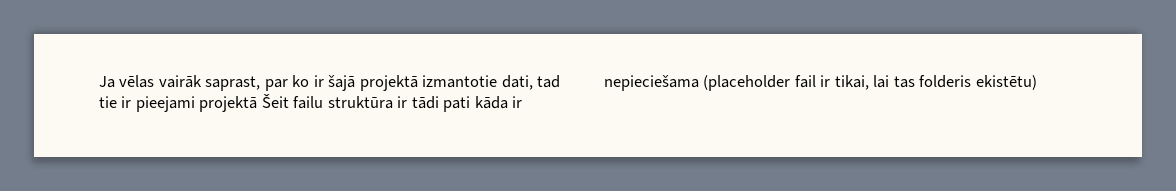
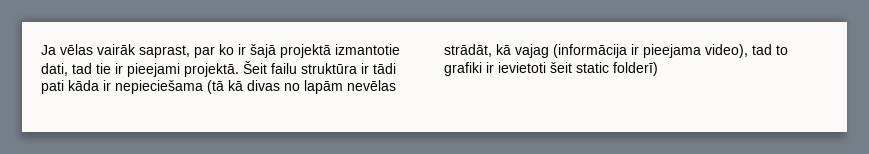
[199,96,258,112] projektā -> [184,63,239,77] projektā.
[703,75,1037,91] (placeholder fail ir tikai, lai tas folderis ekistētu) -> [207,80,396,94] [444,44,788,58] [444,62,658,76] (tā kā divas no lapām nevēlas strādāt, kā vajag (informācija ir pieejama video), tad to grafiki ir ievietoti šeit static folderī)

